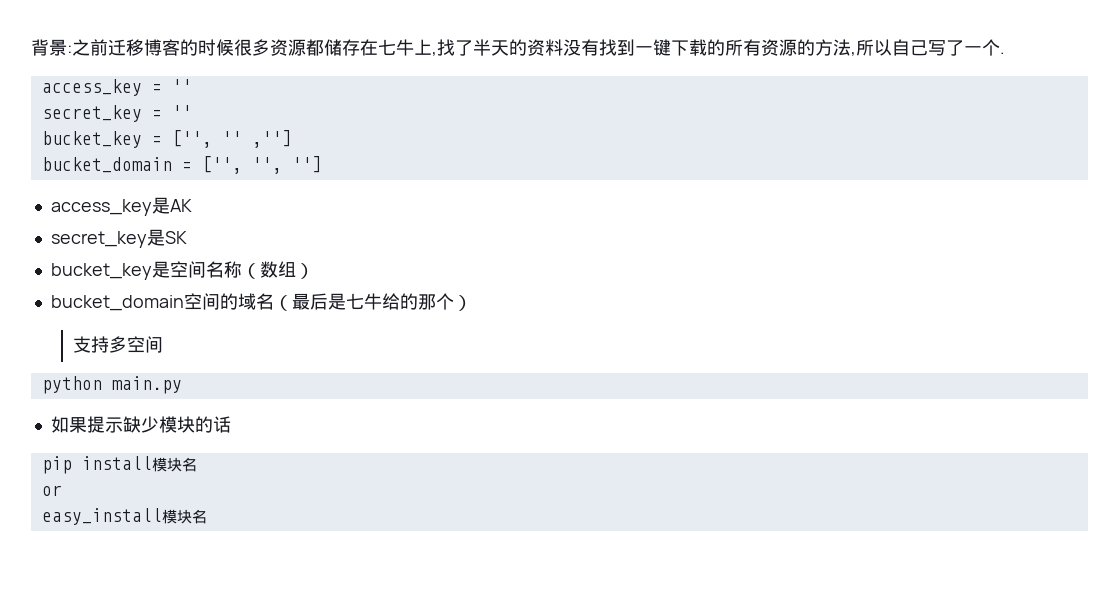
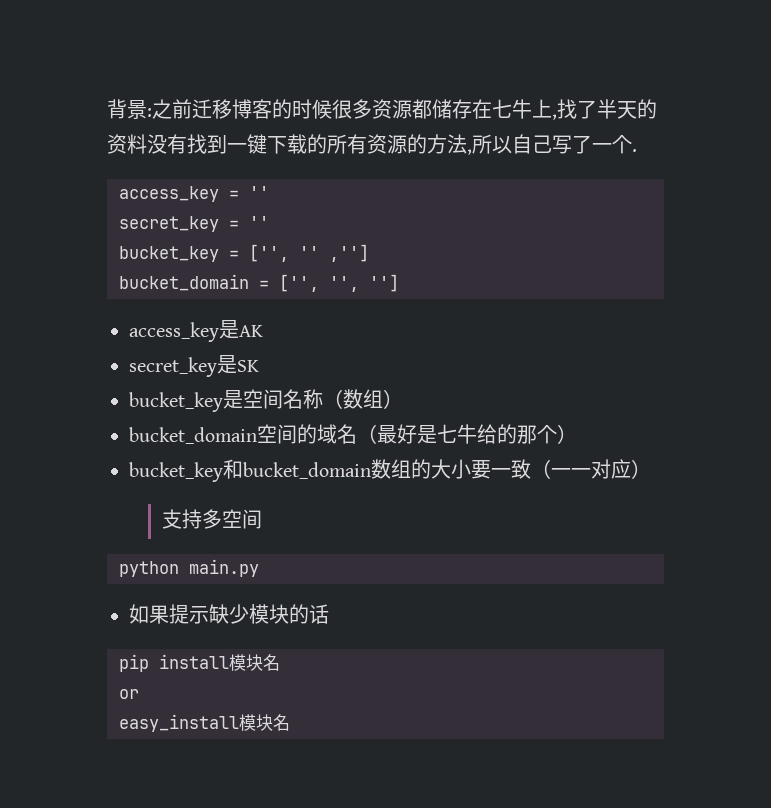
[309,293,328,310] 后 -> [397,424,417,444] 好
(472, 303) none -> [129,459,651,482] // bucket_key和bucket_domain数组的大小要一致（一一对应）

